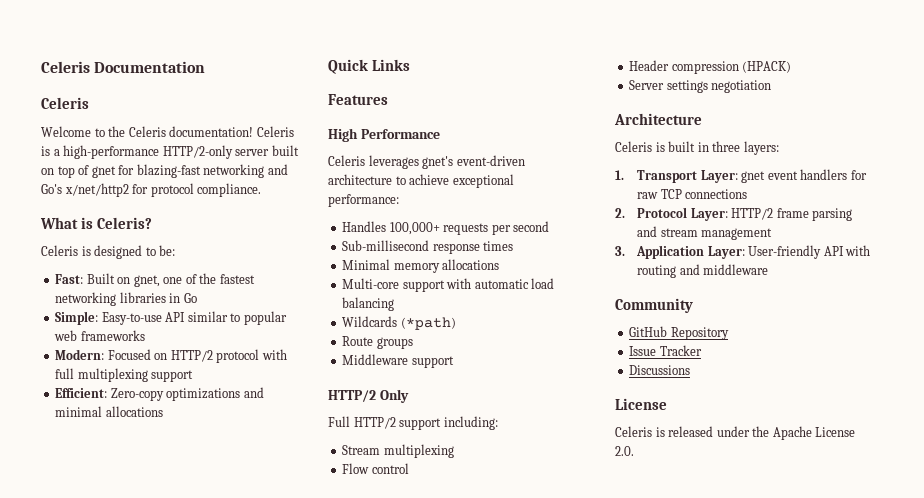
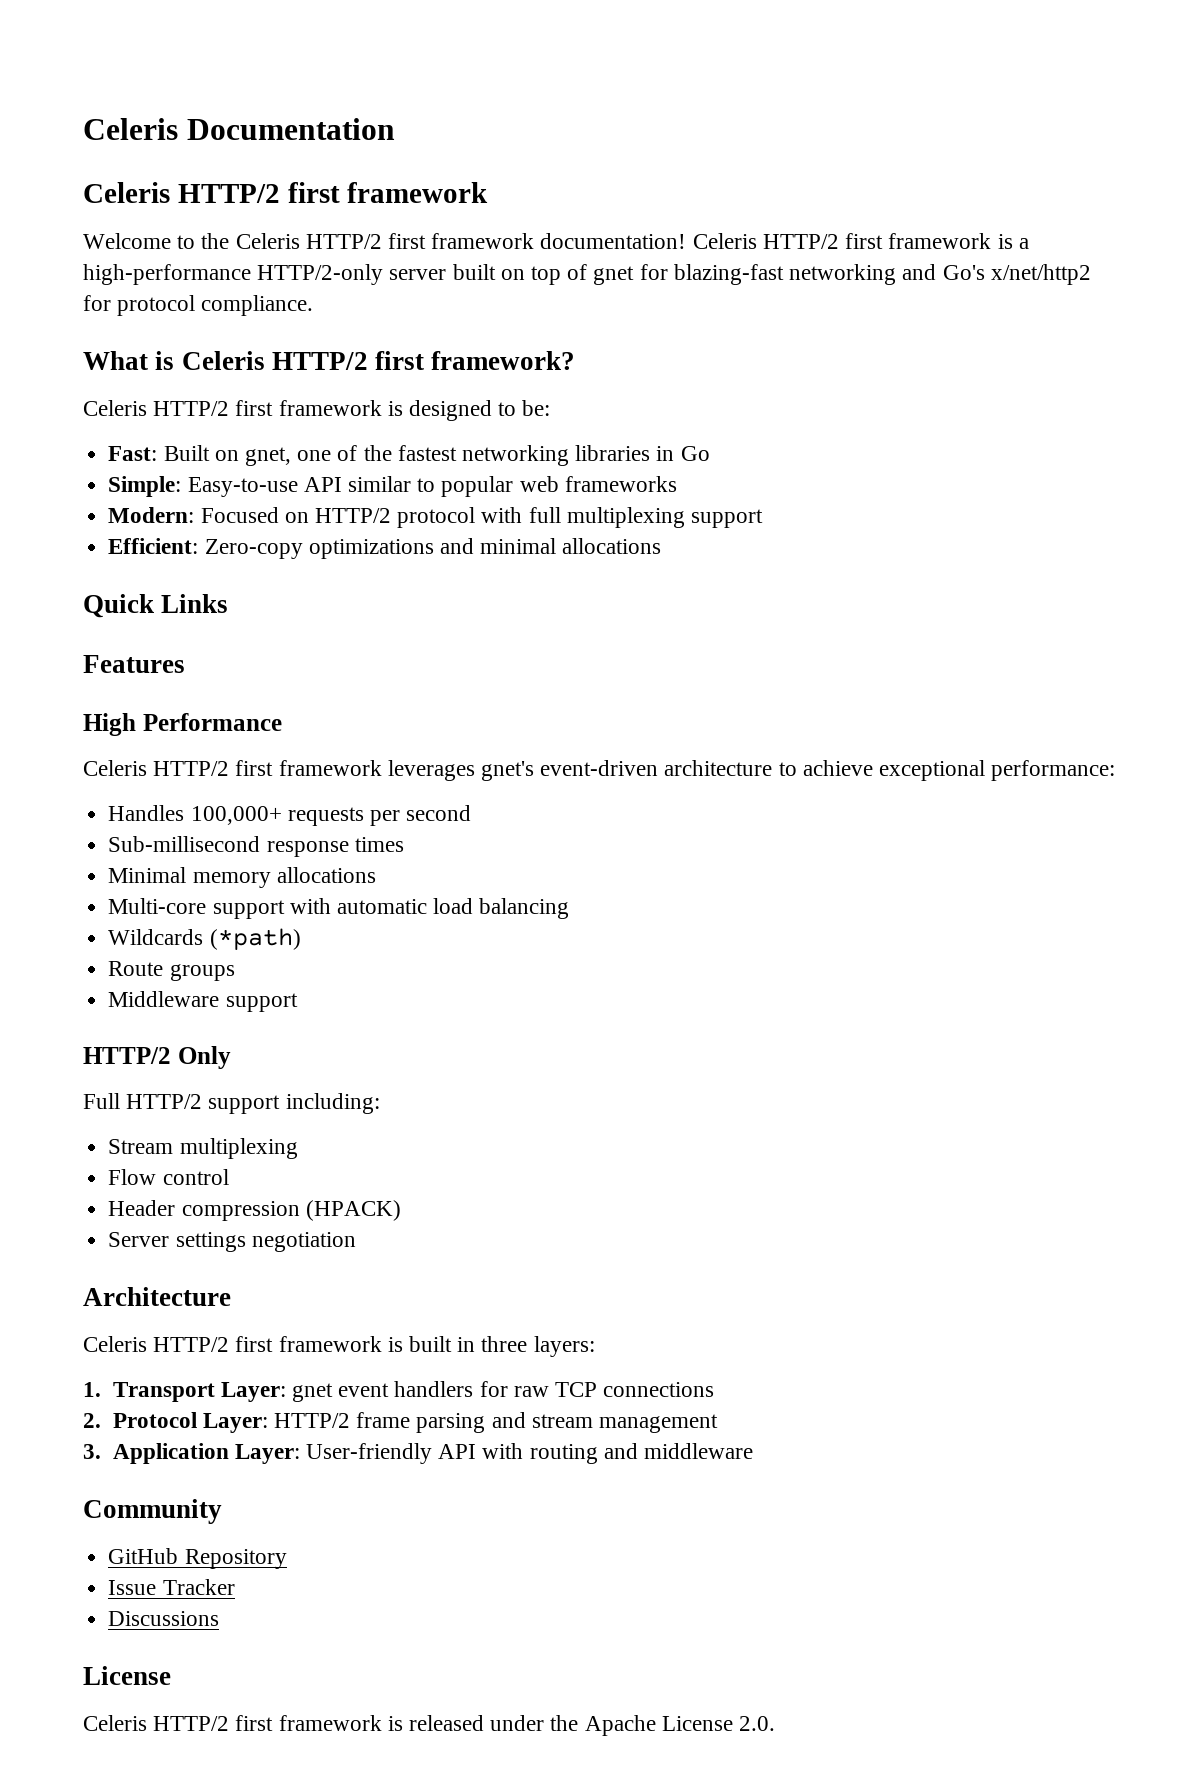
(89, 103) none -> [177,182,489,203] HTTP/2 first framework
[169,126,294,137] documentation! Celeris -> [305,233,992,249] HTTP/2 first framework documentation! Celeris HTTP/2 first framework
[96,217,152,229] [41,245,78,256] Celeris? // Celeris -> [181,351,576,370] [83,400,382,416] Celeris HTTP/2 first framework? // Celeris HTTP/2 first framework
(365, 160) none -> [153,760,382,776] HTTP/2 first framework
(652, 146) none -> [153,1336,382,1352] HTTP/2 first framework
(652, 431) none -> [153,1715,382,1731] HTTP/2 first framework

